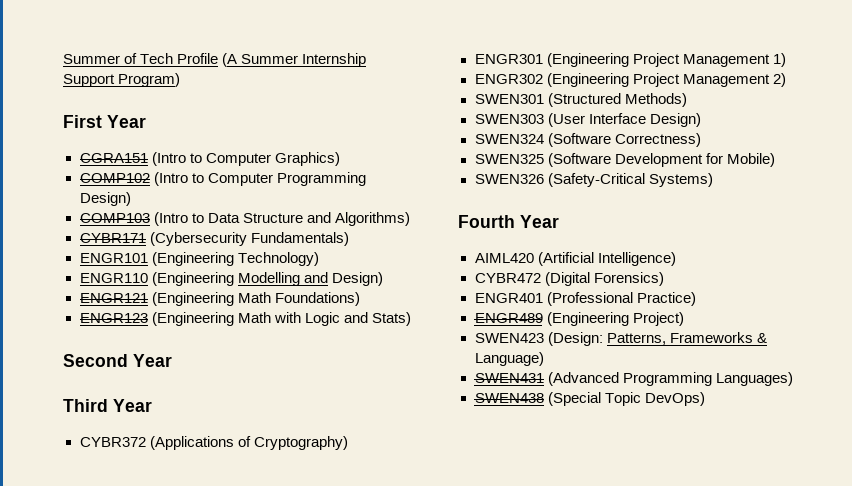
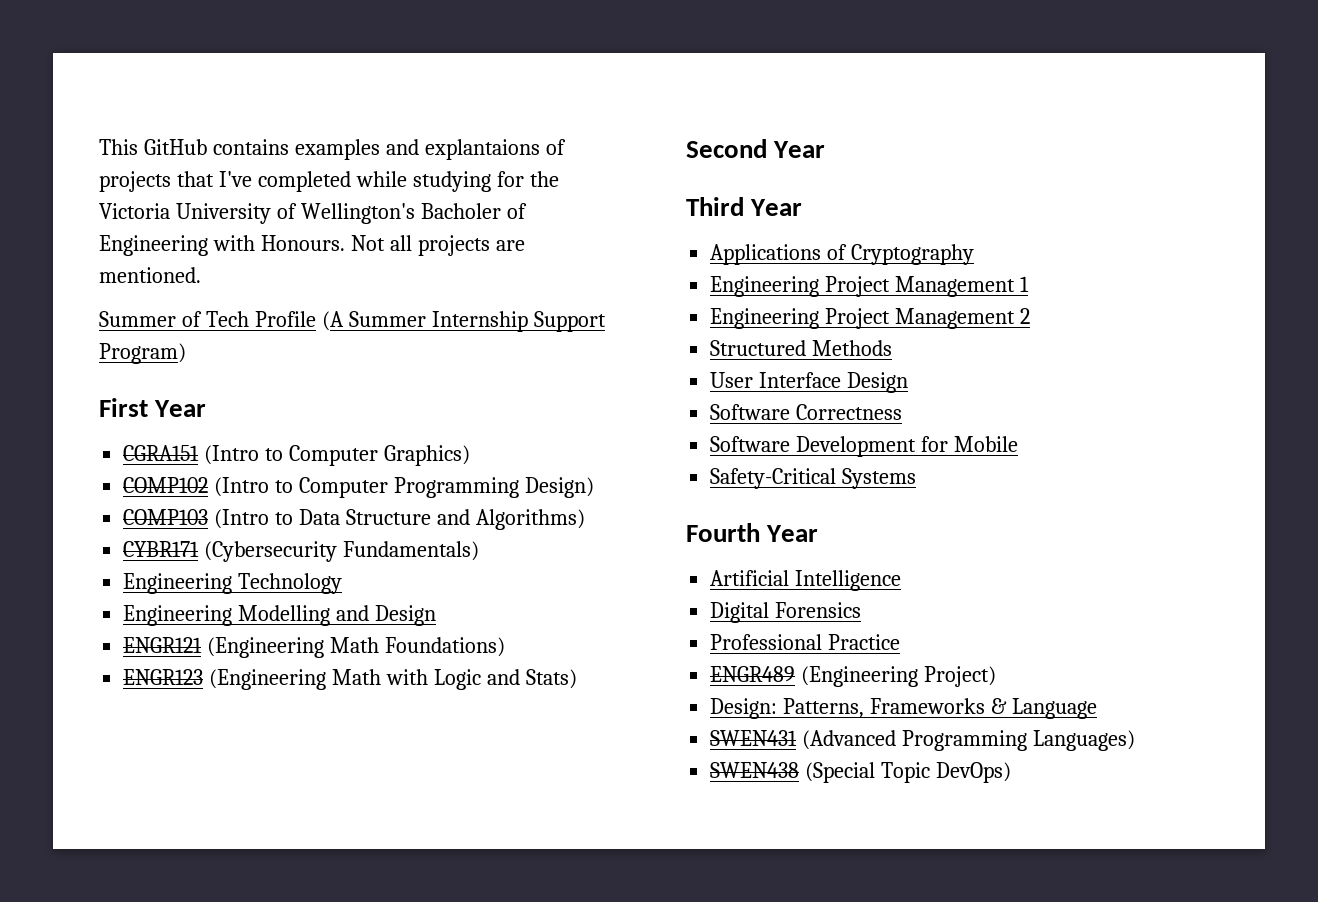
(63, 59) none -> [99,139,566,160] [99,171,559,192] [99,203,527,224] [99,235,525,256] [99,267,201,283] This GitHub contains examples and explantaions of projects that I've completed while studying for the Victoria University of Wellington's Bacholer of Engineering with Honours. Not all projects are mentioned. //
[79,252,319,266] [79,272,234,286] ENGR101 (Engineering Technology) // ENGR110 (Engineering -> [123,573,343,594] [123,605,233,626] Engineering Technology // Engineering
[331,272,383,286] Design) -> [375,605,437,626] Design
[79,436,348,450] [474,53,786,67] [474,73,786,87] [474,93,687,107] [474,113,701,127] [474,133,701,147] [474,153,775,167] [474,173,713,187] [458,215,559,228] [474,252,676,266] [474,272,664,286] [474,292,696,306] CYBR372 (Applications of Cryptography) // ENGR301 (Engineering Project Management 1) // ENGR302 (Engineering Project Management 2) // SWEN301 (Structured Methods) // SWEN303 (User Interface Design) // SWEN324 (Software Correctness) // SWEN325 (Software Development for Mobile) // SWEN326 (Safety-Critical Systems) // Fourth Year // AIML420 (Artificial Intelligence) // CYBR472 (Digital Forensics) // ENGR401 (Professional Practice) -> [710,244,975,265] [710,276,1030,297] [710,308,1031,329] [710,340,893,356] [710,372,909,393] [710,404,903,420] [710,436,1019,457] [710,468,917,489] [686,523,819,542] [710,570,902,591] [710,602,862,623] [710,634,901,650] Applications of Cryptography // Engineering Project Management 1 // Engineering Project Management 2 // Structured Methods // User Interface Design // Software Correctness // Software Development for Mobile // Safety-Critical Systems // Fourth Year // Artificial Intelligence // Digital Forensics // Professional Practice
[474,332,603,346] SWEN423 (Design: -> [710,698,778,719] Design:
[474,352,544,366] Language) -> [1011,698,1097,719] Language

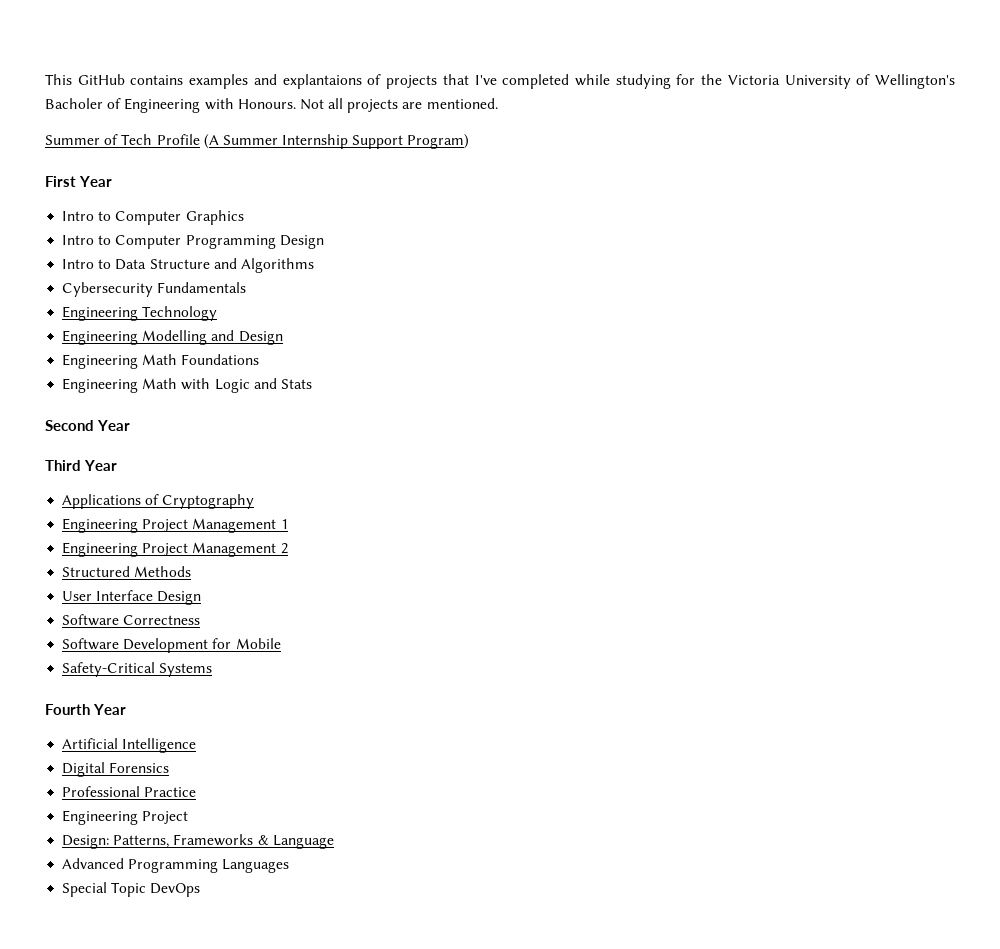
[123,445,470,466] [123,477,594,498] [123,509,585,530] [123,541,480,562] CGRA151 (Intro to Computer Graphics) // COMP102 (Intro to Computer Programming Design) // COMP103 (Intro to Data Structure and Algorithms) // CYBR171 (Cybersecurity Fundamentals) -> [62,210,244,225] [62,235,324,249] [62,258,314,273] [62,282,247,297] Intro to Computer Graphics // Intro to Computer Programming Design // Intro to Data Structure and Algorithms // Cybersecurity Fundamentals
[123,637,506,658] [123,669,327,690] ENGR121 (Engineering Math Foundations) // ENGR123 (Engineering -> [62,354,260,369] [62,378,139,393] Engineering Math Foundations // Engineering
[525,669,577,689] Stats) -> [280,379,312,389] Stats
[710,666,997,687] ENGR489 (Engineering Project) -> [62,810,189,825] Engineering Project
[710,730,1136,751] [710,762,1012,783] SWEN431 (Advanced Programming Languages) // SWEN438 (Special Topic DevOps) -> [62,858,290,873] [62,882,201,897] Advanced Programming Languages // Special Topic DevOps

